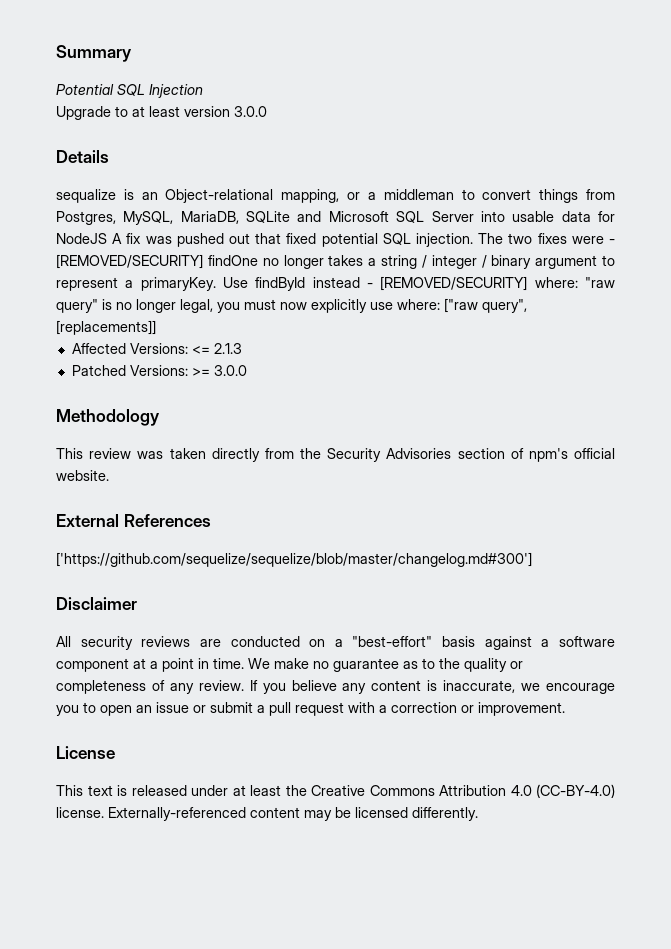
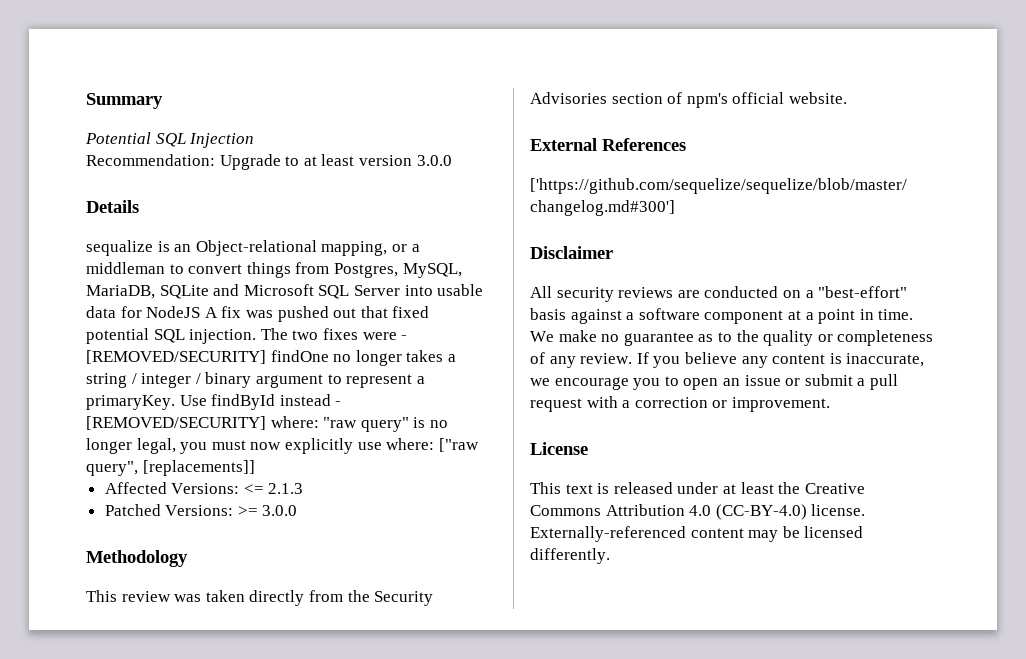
(203, 91) none -> [86,154,215,166] Recommendation:

